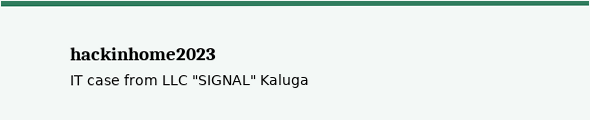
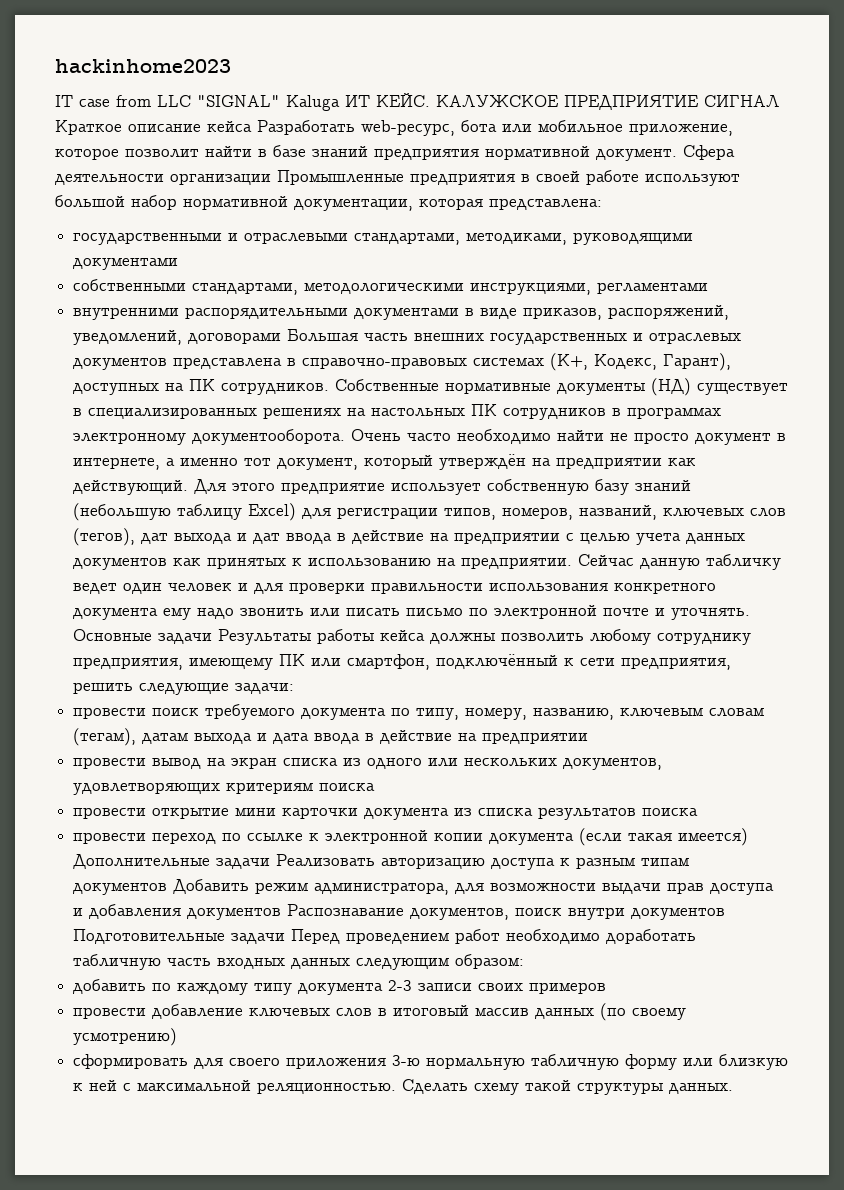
(310, 81) none -> [345,93,780,110] [55,120,733,136] [55,145,735,161] [55,170,740,186] [55,195,602,211] [73,232,694,245] [73,258,179,270] [73,279,709,295] [73,305,730,320] [73,329,742,345] [73,353,732,371] [73,378,789,396] [73,404,722,420] [73,429,787,445] [73,454,697,470] [73,479,692,495] [73,503,787,521] [73,528,746,546] [73,554,782,570] [73,582,717,594] [73,605,751,620] [73,629,752,645] [73,654,732,670] [73,682,295,695] [73,704,765,720] [73,728,589,746] [73,757,663,770] [73,782,376,795] [73,807,699,820] [73,828,749,846] [73,854,690,870] [73,879,775,895] [73,904,726,920] [73,929,697,944] [73,954,525,970] [73,979,607,995] [73,1003,687,1021] [73,1028,178,1046] [73,1054,789,1070] [73,1079,734,1095] ИТ КЕЙС. КАЛУЖСКОЕ ПРЕДПРИЯТИЕ СИГНАЛ Краткое описание кейса Разработать web-ресурс, бота или мобильное приложение, которое позволит найти в базе знаний предприятия нормативной документ. Сфера деятельности организации Промышленные предприятия в своей работе используют большой набор нормативной документации, которая представлена: // государственными и отраслевыми стандартами, методиками, руководящими документами // собственными стандартами, методологическими инструкциями, регламентами // внутренними распорядительными документами в виде приказов, распоряжений, уведомлений, договорами Большая часть внешних государственных и отраслевых документов представлена в справочно-правовых системах (К+, Кодекс, Гарант), доступных на ПК сотрудников. Собственные нормативные документы (НД) существует в специализированных решениях на настольных ПК сотрудников в программах электронному документооборота. Очень часто необходимо найти не просто документ в интернете, а именно тот документ, который утверждён на предприятии как действующий. Для этого предприятие использует собственную базу знаний (небольшую таблицу Excel) для регистрации типов, номеров, названий, ключевых слов (тегов), дат выхода и дат ввода в действие на предприятии с целью учета данных документов как принятых к использованию на предприятии. Сейчас данную табличку ведет один человек и для проверки правильности использования конкретного документа ему надо звонить или писать письмо по электронной почте и уточнять. Основные задачи Результаты работы кейса должны позволить любому сотруднику предприятия, имеющему ПК или смартфон, подключённый к сети предприятия, решить следующие задачи: // провести поиск требуемого документа по типу, номеру, названию, ключевым словам (тегам), датам выхода и дата ввода в действие на предприятии // провести вывод на экран списка из одного или нескольких документов, удовлетворяющих критериям поиска // провести открытие мини карточки документа из списка результатов поиска // провести переход по ссылке к электронной копии документа (если такая имеется) Дополнительные задачи Реализовать авторизацию доступа к разным типам документов Добавить режим администратора, для возможности выдачи прав доступа и добавления документов Распознавание документов, поиск внутри документов Подготовительные задачи Перед проведением работ необходимо доработать табличную часть входных данных следующим образом: // добавить по каждому типу документа 2-3 записи своих примеров // провести добавление ключевых слов в итоговый массив данных (по своему усмотрению) // сформировать для своего приложения 3-ю нормальную табличную форму или близкую к ней с максимальной реляционностью. Сделать схему такой структуры данных.

